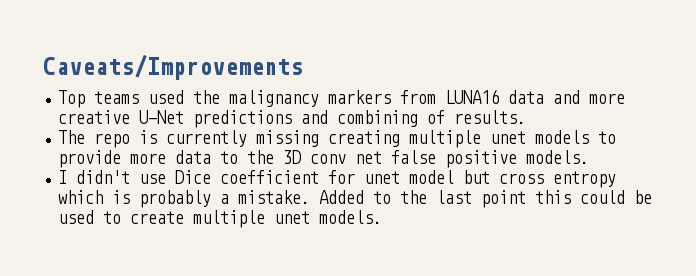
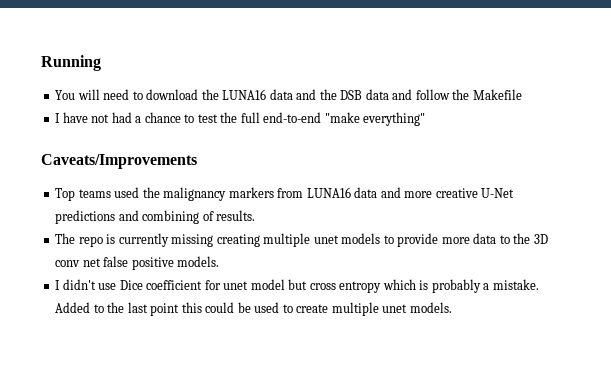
(43, 67) none -> [41,55,101,71] [55,89,522,100] [55,112,426,126] Running // You will need to download the LUNA16 data and the DSB data and follow the Makefile // I have not had a chance to test the full end-to-end "make everything" //

